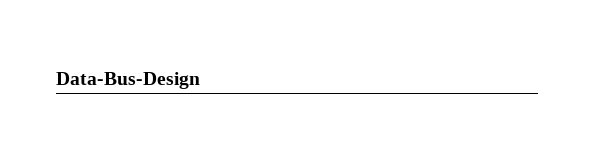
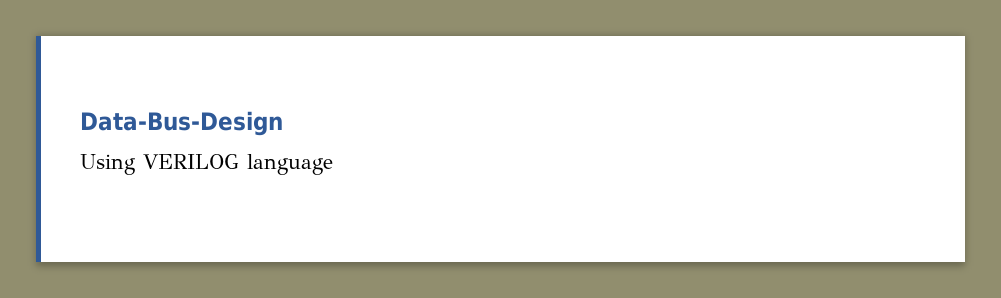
(200, 80) none -> [80,154,333,175] // Using VERILOG language

